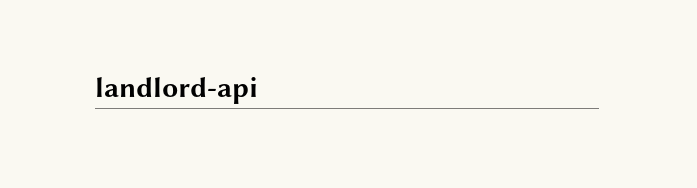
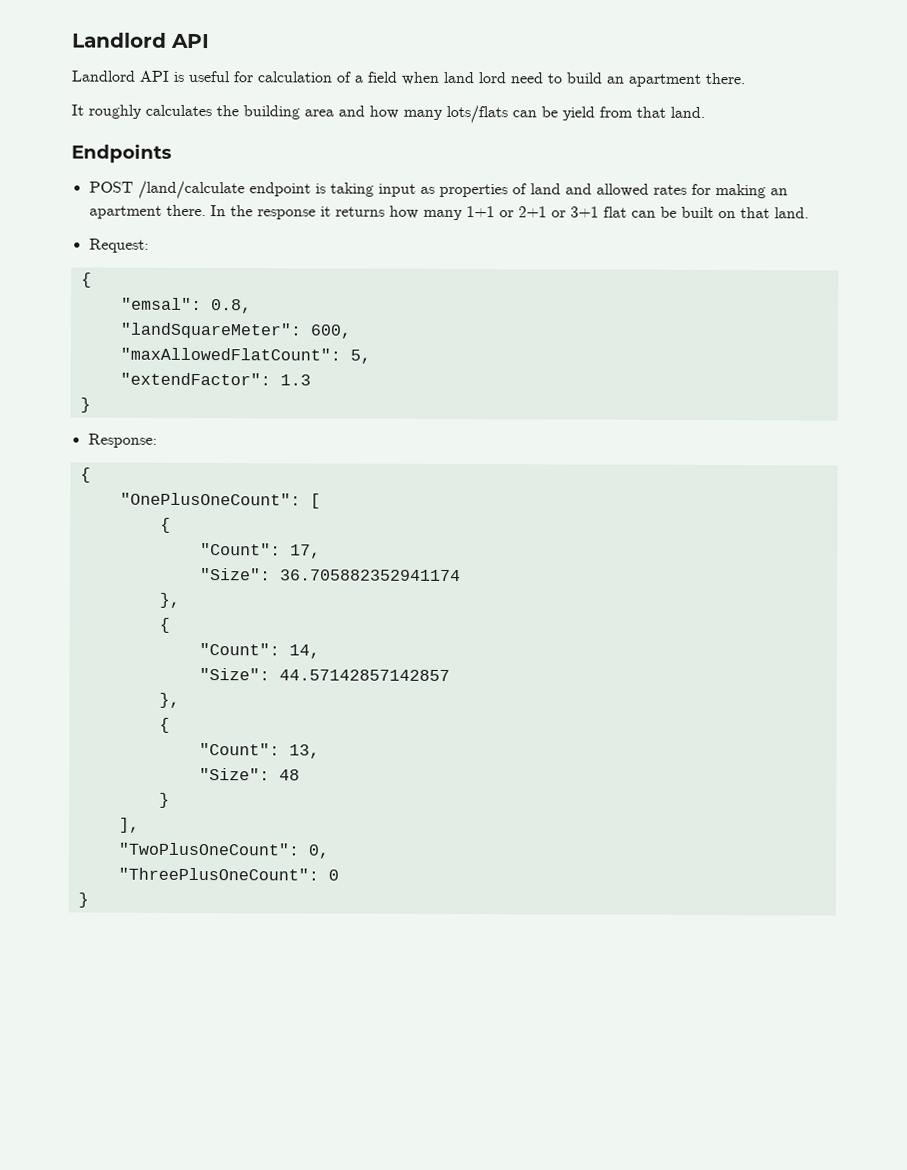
[95,77,258,104] landlord-api -> [72,32,210,49] [71,70,745,87] [71,104,705,124] [71,143,172,163] [88,180,788,200] [88,204,809,221] [88,238,149,253] [80,272,92,288] [120,297,252,314] [119,322,351,339] [119,347,371,364] [119,372,311,386] [79,397,91,413] [87,433,157,448] [79,467,91,483] [119,492,321,509] [159,517,171,533] [199,543,321,559] [199,568,461,582] [158,592,180,608] [158,617,170,633] [198,643,320,659] [198,668,450,681] [158,692,180,708] [158,717,170,733] [198,743,320,759] [198,768,300,781] [158,792,170,808] [118,817,140,833] [117,842,330,859] [117,867,339,881] [77,892,89,908] Landlord API // Landlord API is useful for calculation of a field when land lord need to build an apartment there. // It roughly calculates the building area and how many lots/flats can be yield from that land. // Endpoints // POST /land/calculate endpoint is taking input as properties of land and allowed rates for making an apartment there. In the response it returns how many 1+1 or 2+1 or 3+1 flat can be built on that land. // Request: // { // "emsal": 0.8, // "landSquareMeter": 600, // "maxAllowedFlatCount": 5, // "extendFactor": 1.3 // } // Response: // { // "OnePlusOneCount": [ // { // "Count": 17, // "Size": 36.705882352941174 // }, // { // "Count": 14, // "Size": 44.57142857142857 // }, // { // "Count": 13, // "Size": 48 // } // ], // "TwoPlusOneCount": 0, // "ThreePlusOneCount": 0 // }

